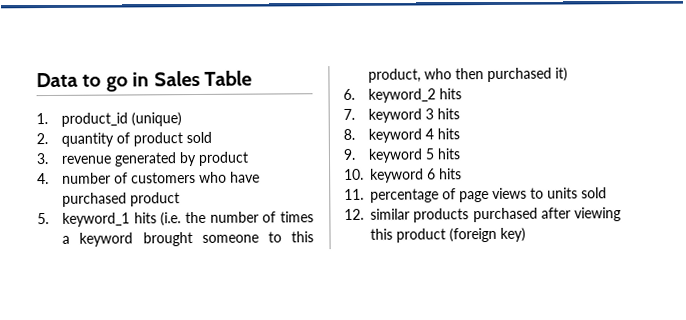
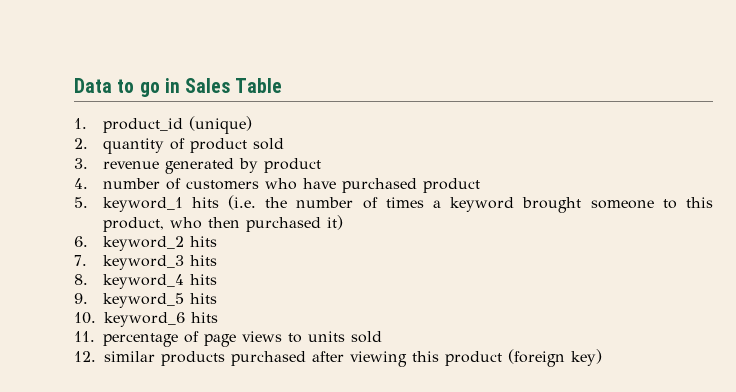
[368,108,435,123] keyword 3 -> [102,255,184,270] keyword_3
[368,128,435,143] keyword 4 -> [102,274,184,289] keyword_4
[368,148,435,163] keyword 5 -> [102,293,184,308] keyword_5
[370,168,436,183] keyword 6 -> [104,312,185,327] keyword_6

